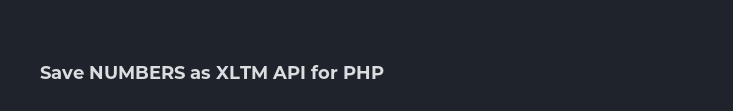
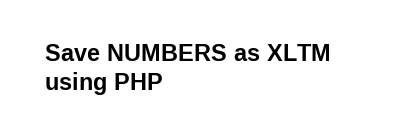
[272,65,338,79] API for -> [45,72,107,95] using

